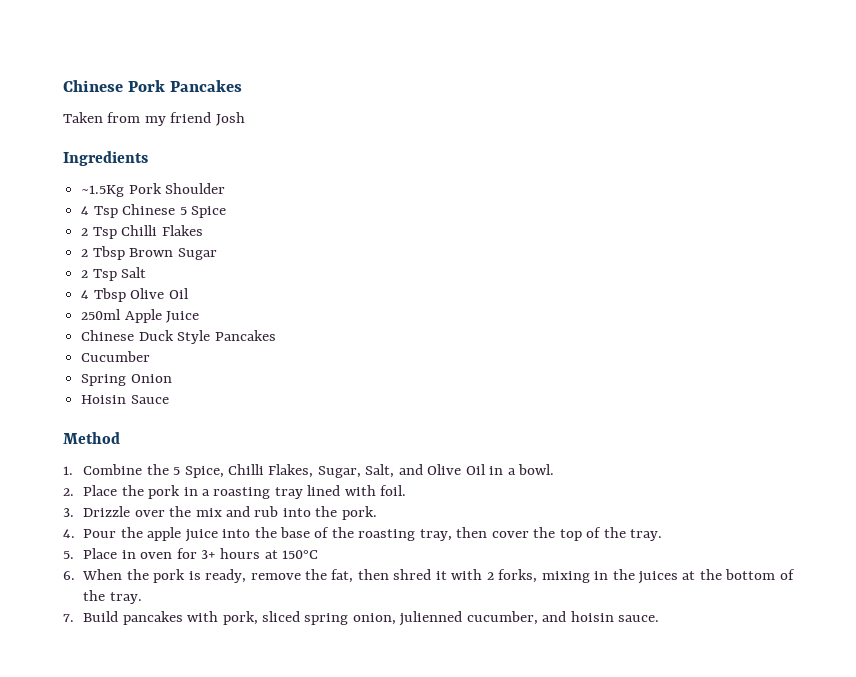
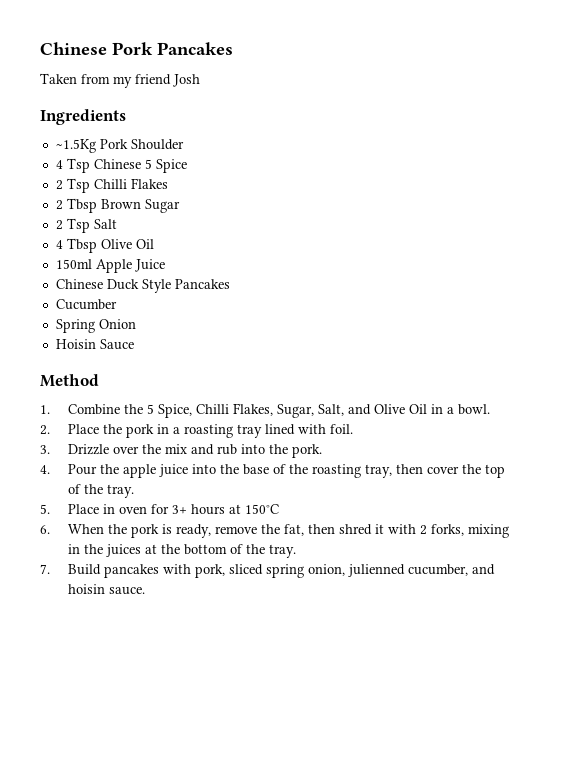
[81,309,122,320] 250ml -> [55,259,92,269] 150ml

